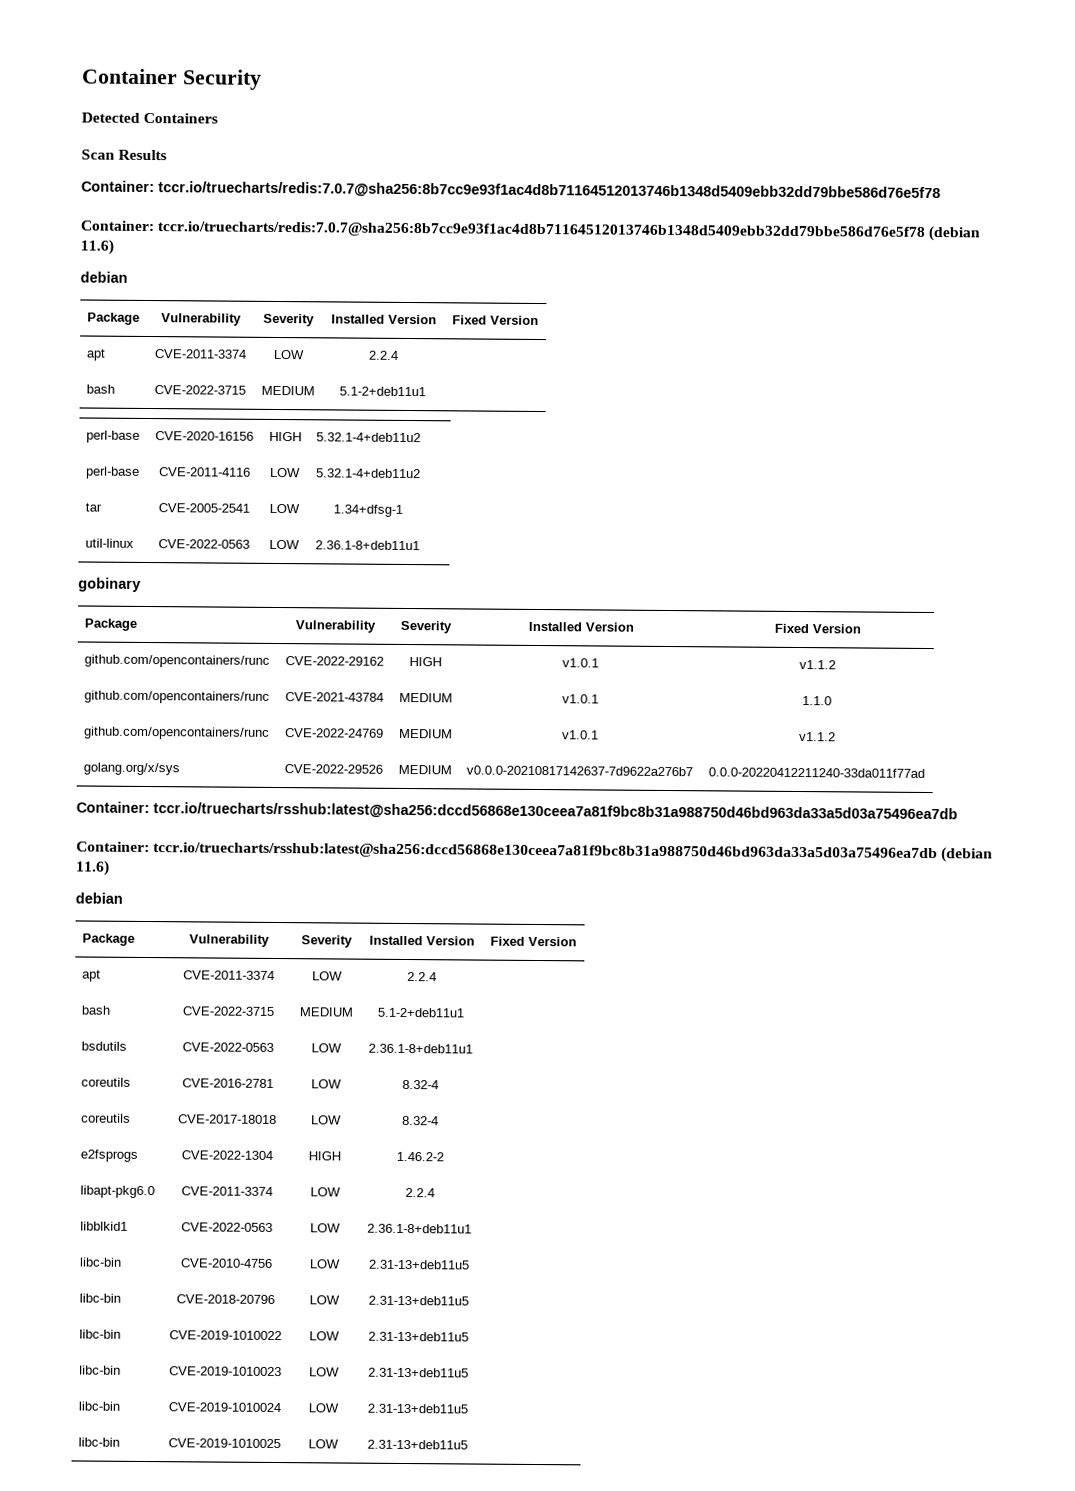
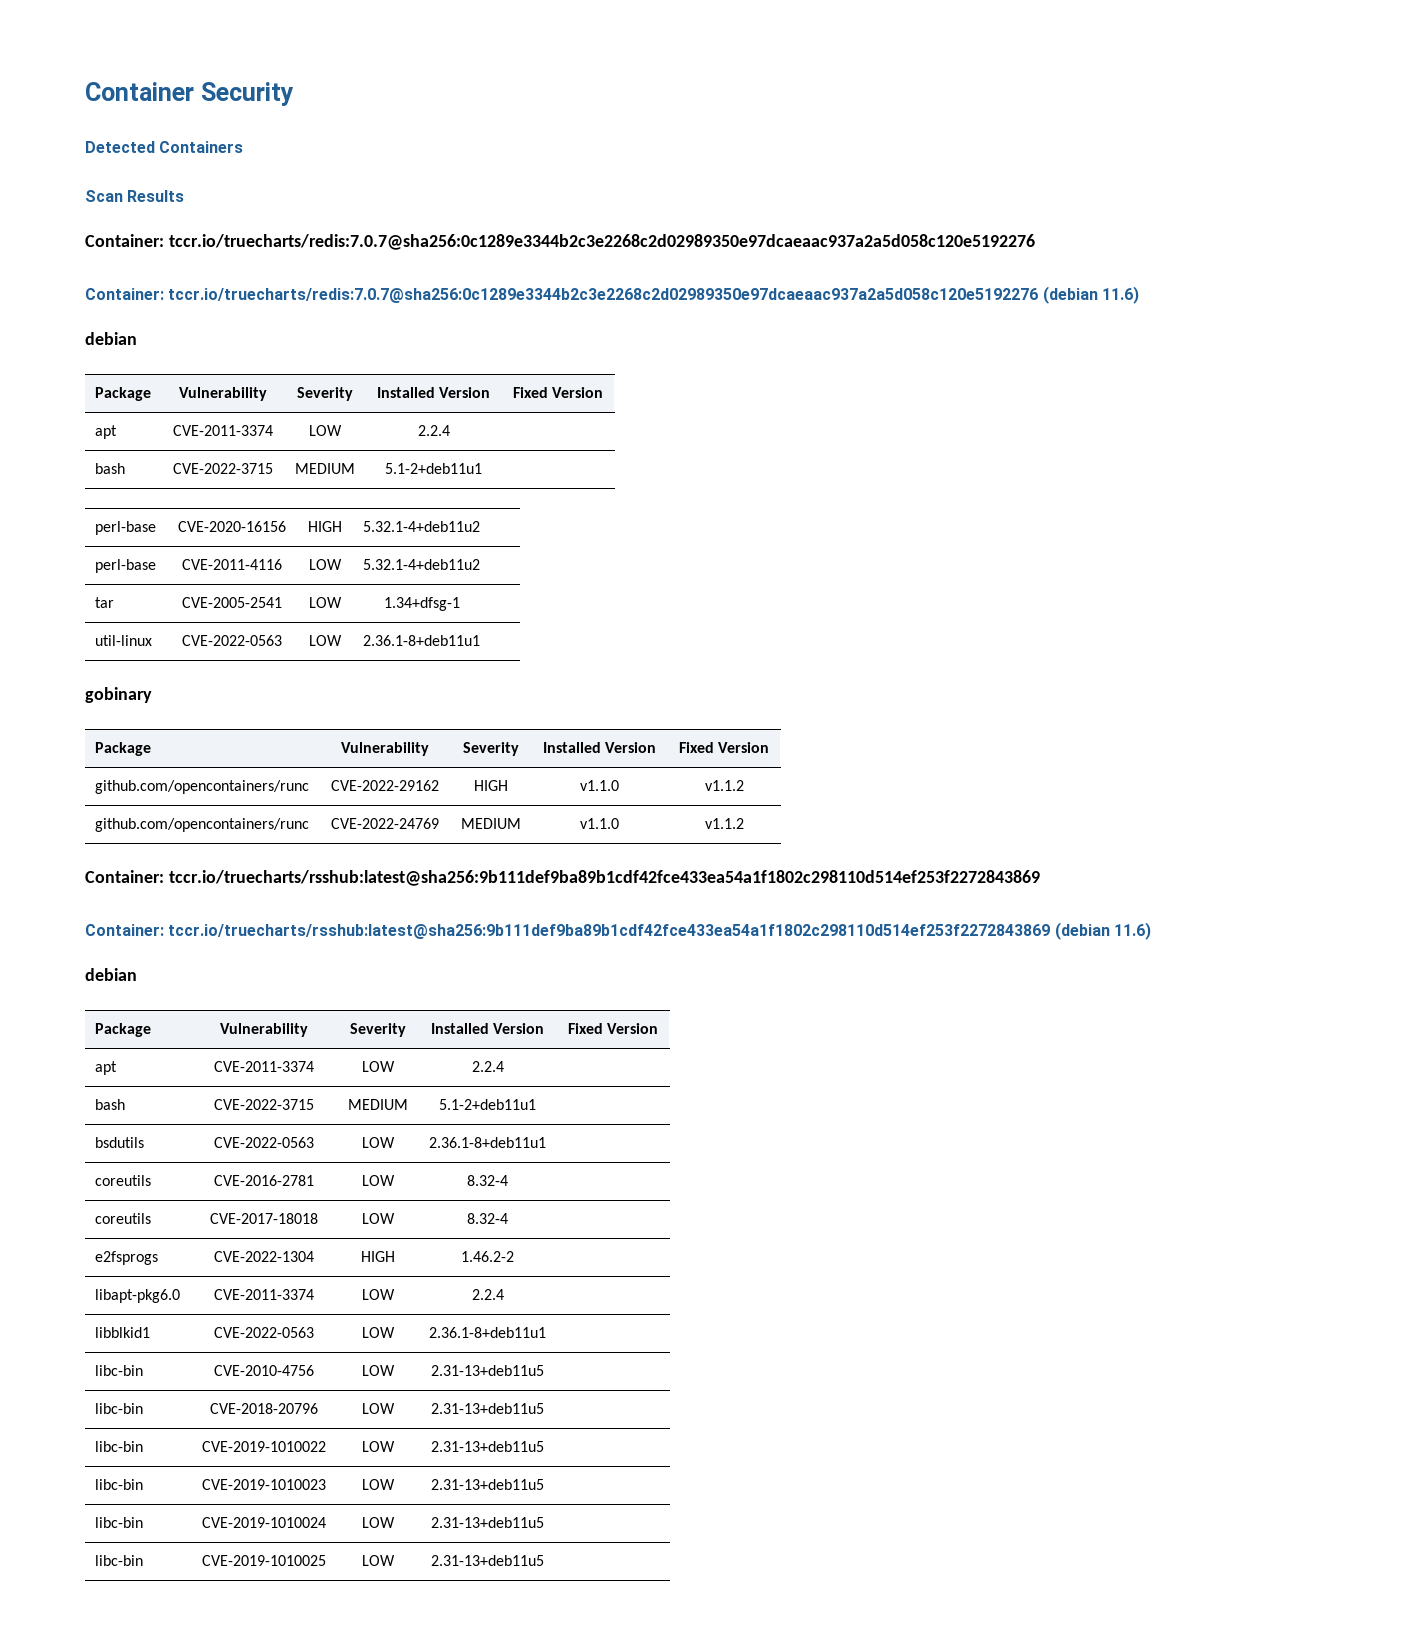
[158,181,941,202] [80,220,926,240] tccr.io/truecharts/redis:7.0.7@sha256:8b7cc9e93f1ac4d8b71164512013746b1348d5409ebb32dd79bbe586d76e5f78 // Container: tccr.io/truecharts/redis:7.0.7@sha256:8b7cc9e93f1ac4d8b71164512013746b1348d5409ebb32dd79bbe586d76e5f78 -> [168,234,1035,250] [85,288,1039,303] tccr.io/truecharts/redis:7.0.7@sha256:0c1289e3344b2c3e2268c2d02989350e97dcaeaac937a2a5d058c120e5192276 // Container: tccr.io/truecharts/redis:7.0.7@sha256:0c1289e3344b2c3e2268c2d02989350e97dcaeaac937a2a5d058c120e5192276
[562,658,599,668] [798,660,836,670] [84,690,271,704] [285,692,384,702] [398,692,453,703] [562,694,599,704] [802,696,832,706] v1.0.1 | v1.1.2 // github.com/opencontainers/runc | CVE-2021-43784 | MEDIUM | v1.0.1 | 1.1.0 -> [580,780,619,791] [704,780,744,791] v1.1.0 | v1.1.2
[562,730,599,740] [798,732,836,742] [83,762,181,776] [284,764,383,774] [397,764,452,775] [466,765,693,777] [707,767,925,778] [76,801,958,823] [76,841,939,862] v1.0.1 | v1.1.2 // golang.org/x/sys | CVE-2022-29526 | MEDIUM | v0.0.0-20210817142637-7d9622a276b7 | 0.0.0-20220412211240-33da011f77ad // Container: tccr.io/truecharts/rsshub:latest@sha256:dccd56868e130ceea7a81f9bc8b31a988750d46bd963da33a5d03a75496ea7db // Container: tccr.io/truecharts/rsshub:latest@sha256:dccd56868e130ceea7a81f9bc8b31a988750d46bd963da33a5d03a75496ea7db -> [580,818,619,829] [704,818,744,829] [85,870,1040,886] [85,924,1051,939] v1.1.0 | v1.1.2 // Container: tccr.io/truecharts/rsshub:latest@sha256:9b111def9ba89b1cdf42fce433ea54a1f1802c298110d514ef253f2272843869 // Container: tccr.io/truecharts/rsshub:latest@sha256:9b111def9ba89b1cdf42fce433ea54a1f1802c298110d514ef253f2272843869

